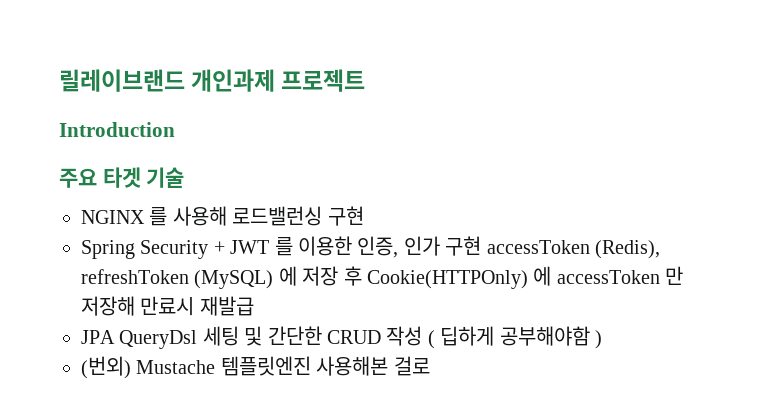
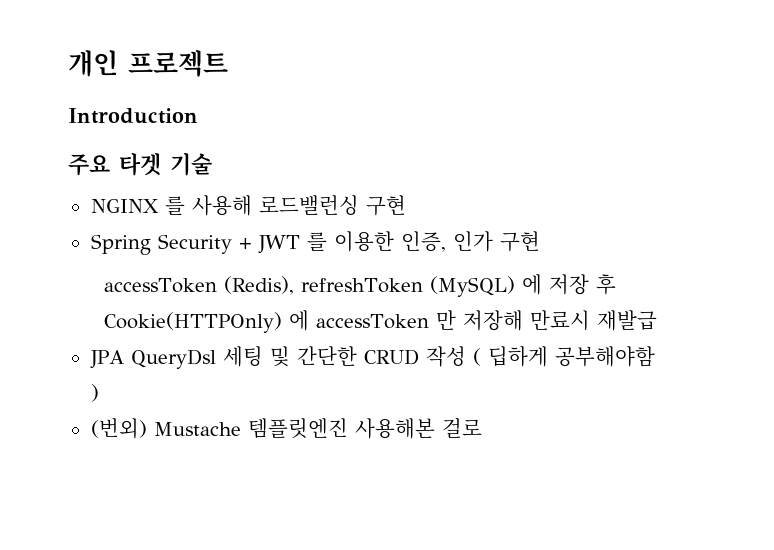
[59,69,276,92] 릴레이브랜드 개인과제 -> [68,50,118,77] 개인
(482, 246) none -> (540, 241) //

